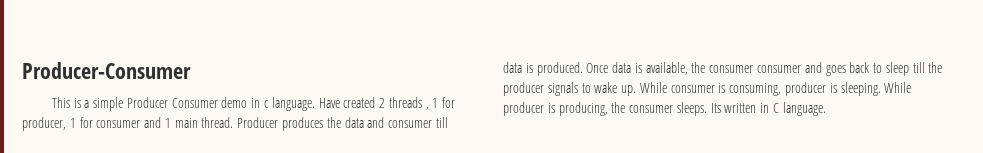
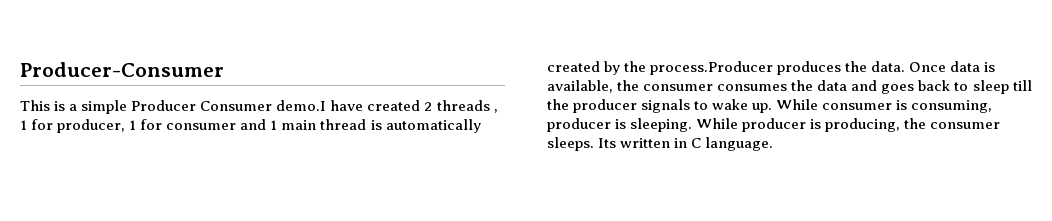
[221,97,340,111] demo in c language. Have -> [276,100,364,111] demo.I have
[201,117,448,131] [503,62,583,76] thread. Producer produces the data and consumer till data is produced. -> [320,119,481,133] [547,61,906,75] thread is automatically created by the process.Producer produces the data.
[757,65,802,73] consumer -> [717,80,848,91] consumes the data

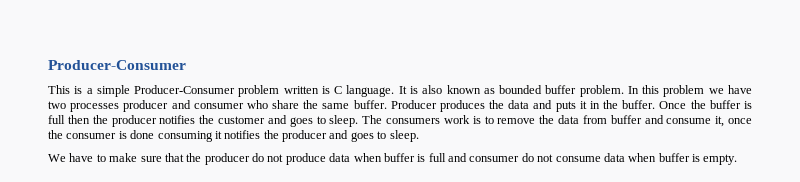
[131,100,498,113] [20,119,481,133] [547,61,996,75] [547,80,1032,94] [547,99,993,113] [547,118,1001,132] [547,137,774,151] Producer Consumer demo.I have created 2 threads , 1 for producer, 1 for consumer and 1 main thread is automatically created by the process.Producer produces the data. Once data is available, the consumer consumes the data and goes back to sleep till the producer signals to wake up. While consumer is consuming, producer is sleeping. While producer is producing, the consumer sleeps. Its written in C language. -> [134,85,752,97] [48,100,752,112] [48,115,752,127] [48,130,419,142] [48,153,738,165] Producer-Consumer problem written is C language. It is also known as bounded buffer problem. In this problem we have two processes producer and consumer who share the same buffer. Producer produces the data and puts it in the buffer. Once the buffer is full then the producer notifies the customer and goes to sleep. The consumers work is to remove the data from buffer and consume it, once the consumer is done consuming it notifies the producer and goes to sleep. // We have to make sure that the producer do not produce data when buffer is full and consumer do not consume data when buffer is empty.

